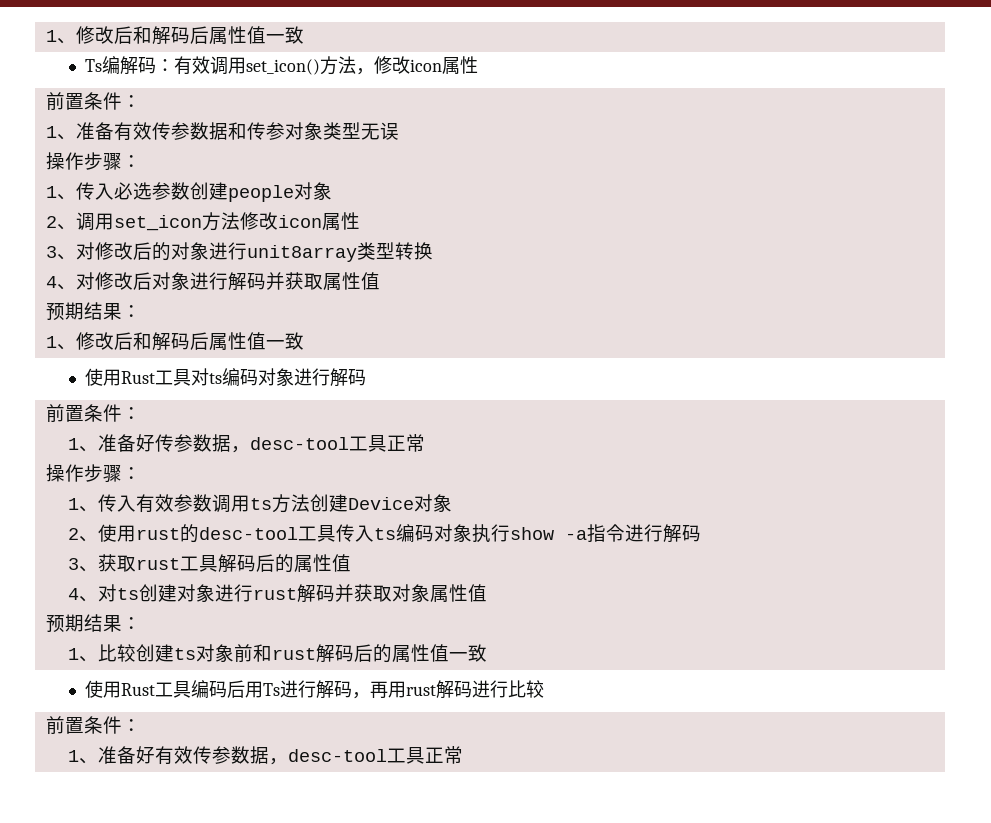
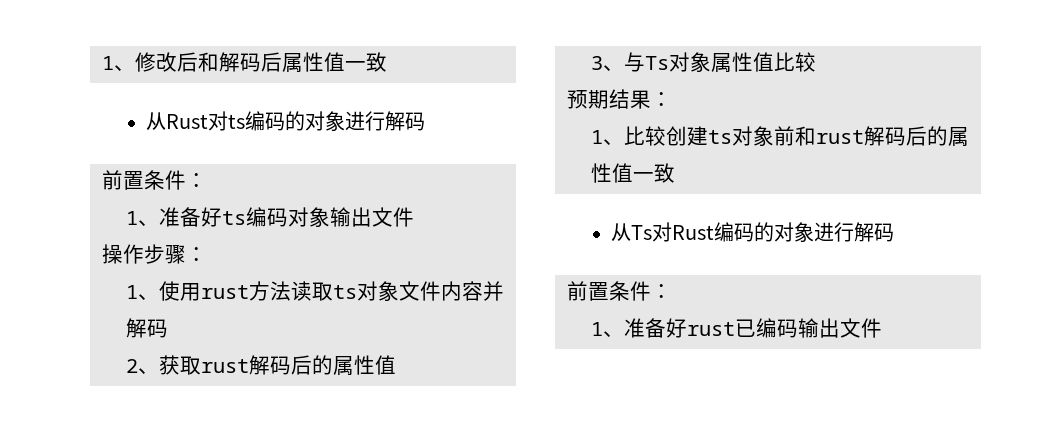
[45,26,304,45] [84,56,478,75] [45,92,141,110] [45,122,399,141] [45,152,141,171] [45,182,332,202] [45,212,360,231] [45,242,433,262] [45,272,380,291] [45,302,141,321] [45,332,304,351] [84,368,191,386] 1、修改后和解码后属性值一致 // Ts编解码：有效调用set_icon()方法，修改icon属性 // 前置条件： // 1、准备有效传参数据和传参对象类型无误 // 操作步骤： // 1、传入必选参数创建people对象 // 2、调用set_icon方法修改icon属性 // 3、对修改后的对象进行unit8array类型转换 // 4、对修改后对象进行解码并获取属性值 // 预期结果： // 1、修改后和解码后属性值一致 // 使用Rust工具 -> [102,52,387,73] [145,112,208,130] 1、修改后和解码后属性值一致 // 从Rust
[257,368,366,387] [45,404,141,422] [67,434,425,453] [45,464,141,483] [67,494,452,513] [67,524,701,543] [67,558,79,570] 对象进行解码 // 前置条件： // 1、准备好传参数据，desc-tool工具正常 // 操作步骤： // 1、传入有效参数调用ts方法创建Device对象 // 2、使用rust的desc-tool工具传入ts编码对象执行show -a指令进行解码 // 3 -> [284,111,425,131] [102,170,207,190] [126,207,414,227] [102,244,207,264] [126,281,504,301] [126,318,168,338] [126,359,138,373] 的对象进行解码 // 前置条件： // 1、准备好ts编码对象输出文件 // 操作步骤： // 1、使用rust方法读取ts对象文件内容并解码 // 2
[179,555,218,572] 工具 -> (249, 366) none
[67,584,392,603] 4、对ts创建对象进行rust解码并获取 -> [591,52,669,72] 3、与Ts
(487, 593) none -> [774,52,816,72] 比较
[84,680,544,699] [45,716,141,734] [67,746,463,765] 使用Rust工具编码后用Ts进行解码，再用rust解码进行比较 // 前置条件： // 1、准备好有效传参数据，desc-tool工具正常 -> [610,222,894,242] [567,281,672,301] [591,318,882,338] 从Ts对Rust编码的对象进行解码 // 前置条件： // 1、准备好rust已编码输出文件

